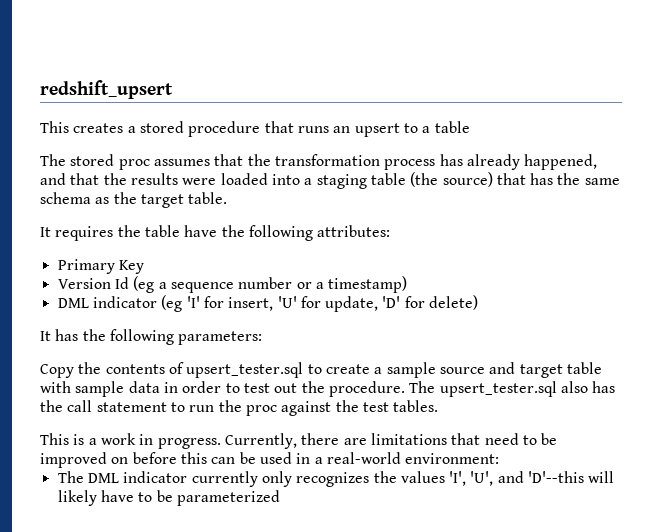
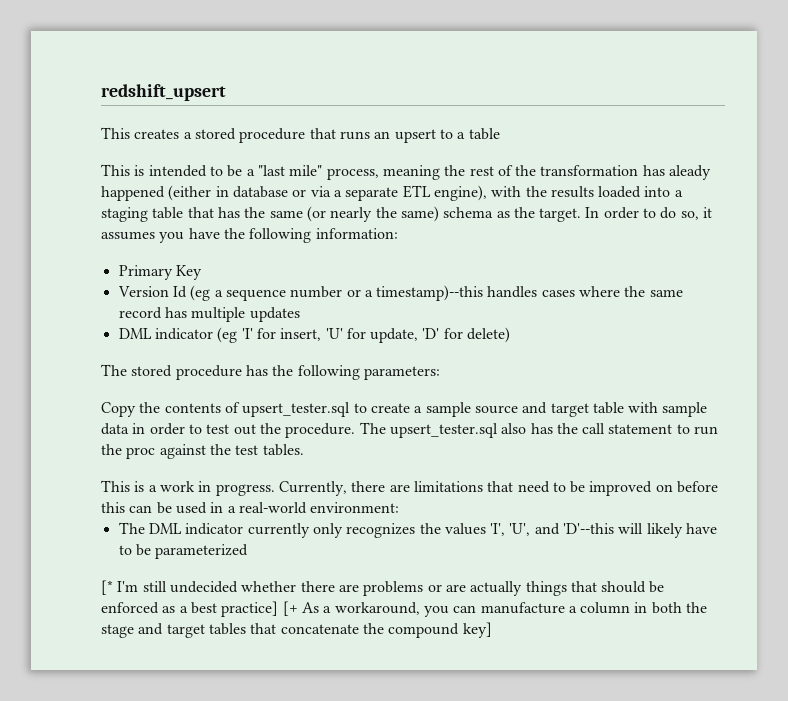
[40,154,598,170] [40,173,100,185] The stored proc assumes that the transformation process has already happened, and that -> [101,164,712,180] [101,185,522,201] This is intended to be a "last mile" process, meaning the rest of the transformation has aleady happened (either in database or via a separate ETL engine), with
[182,178,217,185] were -> (594, 192) none
[410,172,493,187] (the source) -> (184, 213) none
[40,192,228,208] [40,225,180,241] schema as the target table. // It requires the table -> [306,206,713,222] [101,231,185,243] (or nearly the same) schema as the target. In order to do so, it assumes you
[317,225,391,237] attributes: -> [315,228,398,239] information:
[328,276,408,293] timestamp) -> [376,285,683,301] [118,307,300,322] timestamp)--this handles cases where the same record has multiple updates
[40,331,51,341] It -> [101,364,242,380] The stored procedure
(280, 498) none -> [101,580,665,596] [101,601,708,617] [101,622,492,638] // [* I'm still undecided whether there are problems or are actually things that should be enforced as a best practice] [+ As a workaround, you can manufacture a column in both the stage and target tables that concatenate the compound key]

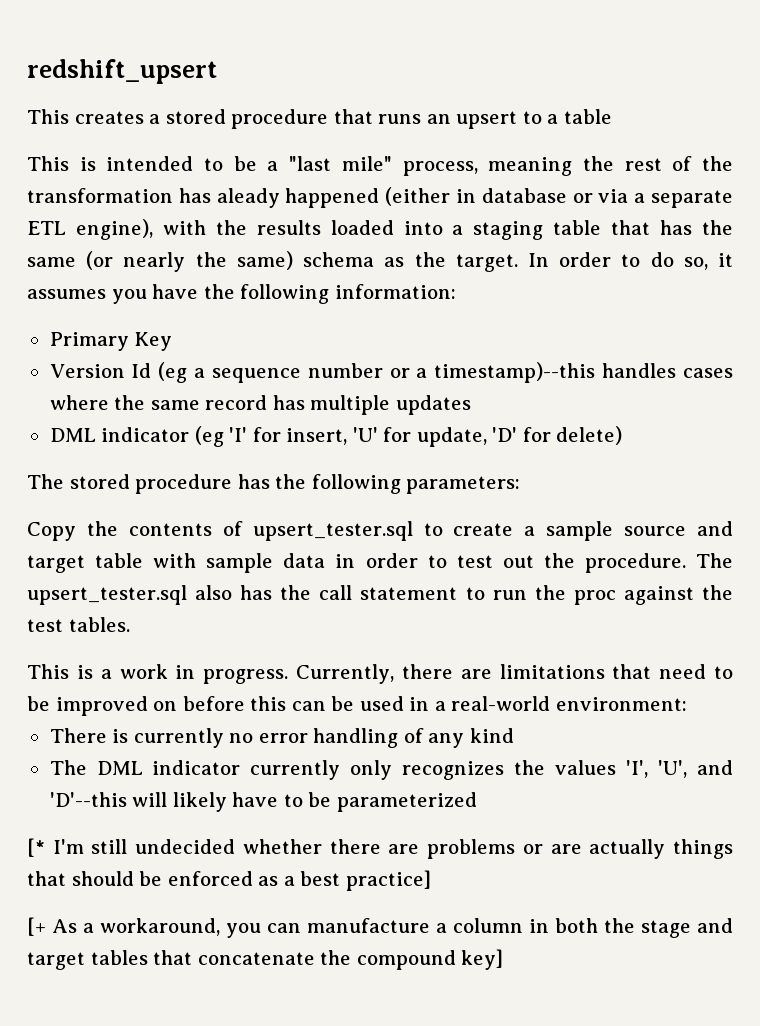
(400, 507) none -> [49,728,514,748] // There is currently no error handling of any kind
(279, 609) none -> (431, 880) //

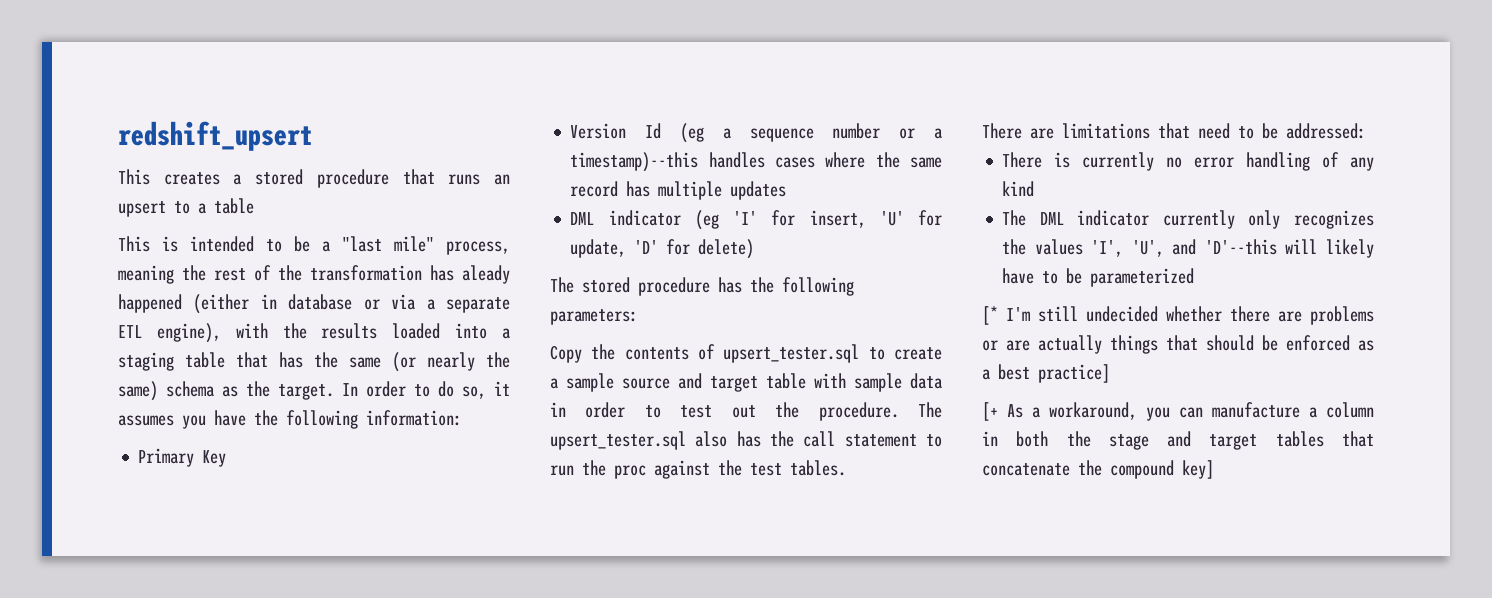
[27,664,453,684] This is a work in progress. Currently, there -> [982,123,1022,139] There
[55,696,687,716] improved on before this can be used in a real-world environment: -> [1286,123,1366,139] addressed:

